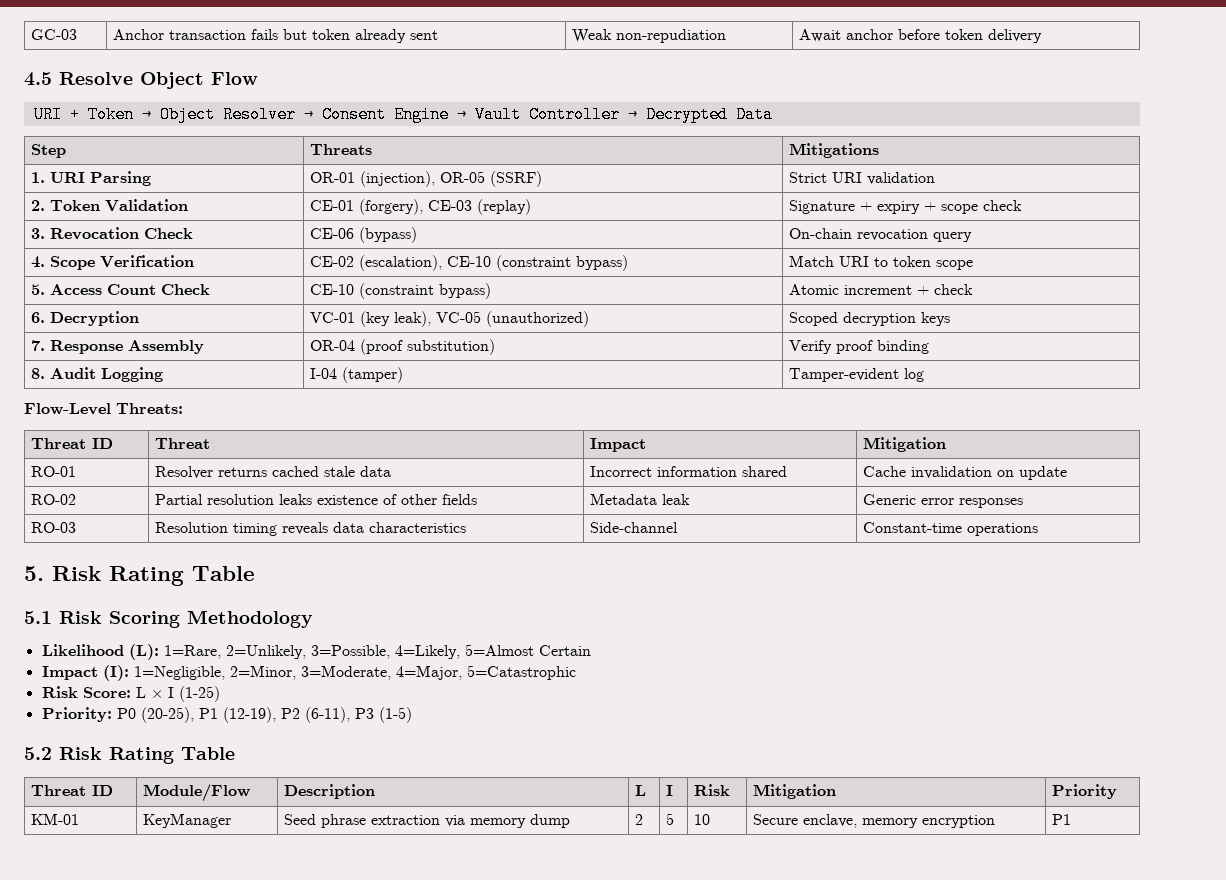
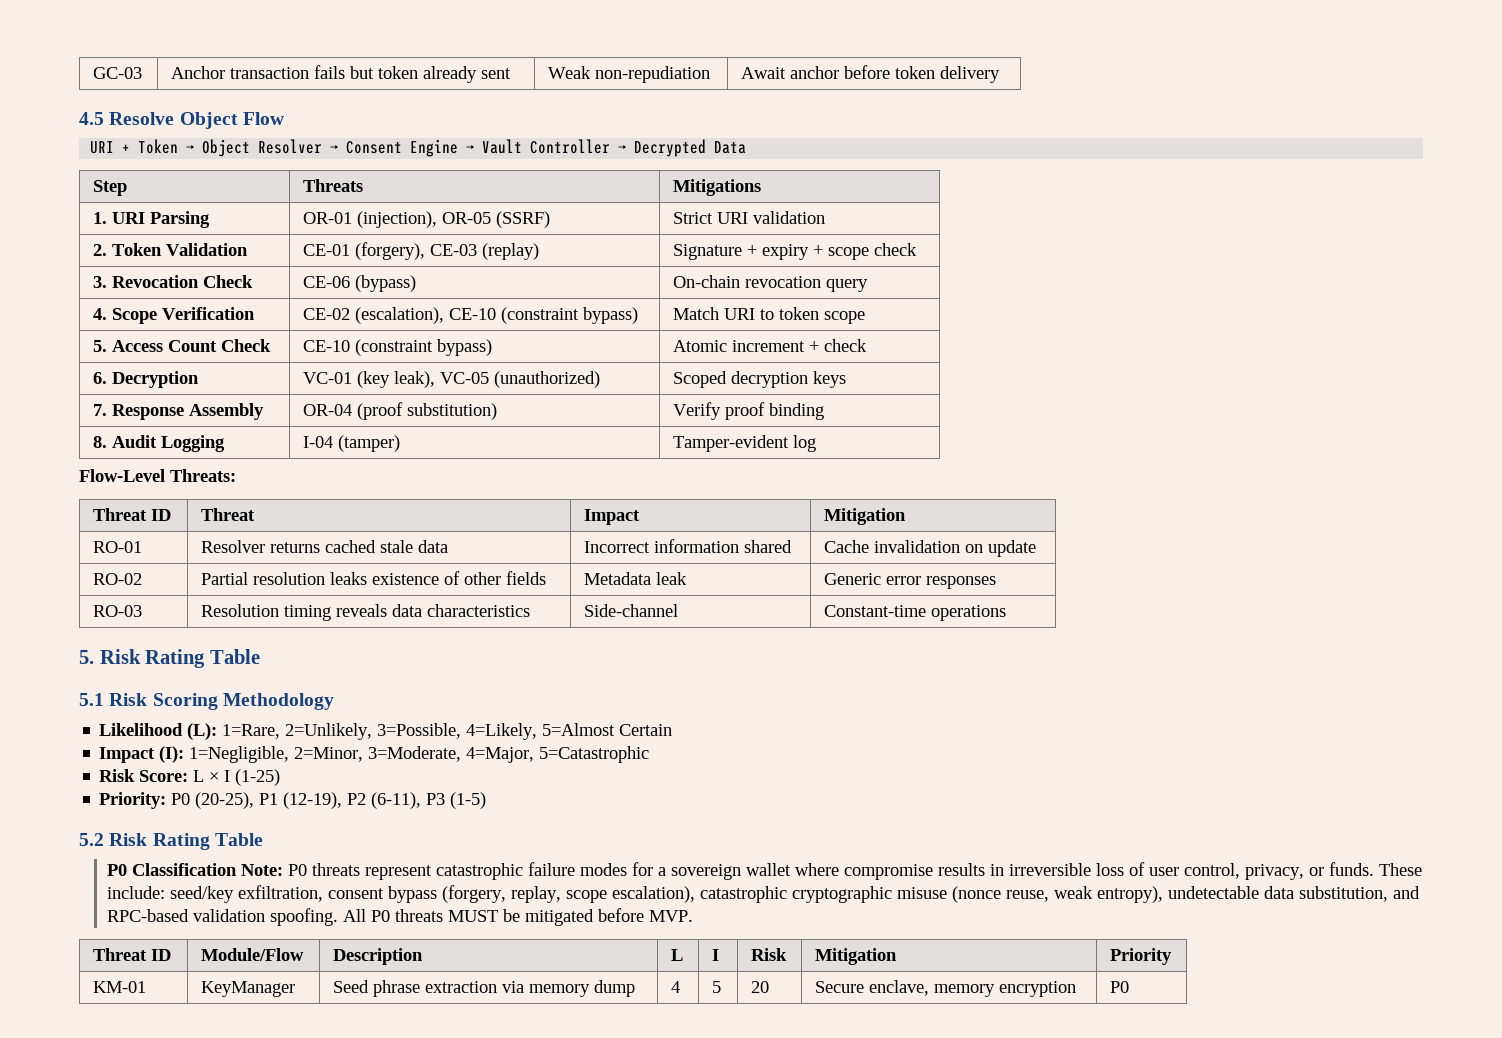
(235, 753) none -> [107,862,1423,880] [107,885,1421,903] [107,908,694,926] // P0 Classification Note: P0 threats represent catastrophic failure modes for a sovereign wallet where compromise results in irreversible loss of user control, privacy, or funds. These include: seed/key exfiltration, consent bypass (forgery, replay, scope escalation), catastrophic cryptographic misuse (nonce reuse, weak entropy), undetectable data substitution, and RPC-based validation spoofing. All P0 threats MUST be mitigated before MVP.
[635,814,644,825] 2 -> [671,981,681,993] 4
[694,814,711,825] 10 -> [751,981,770,993] 20
[1052,814,1072,825] P1 -> [1110,981,1130,993] P0

